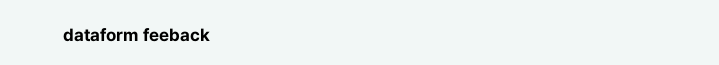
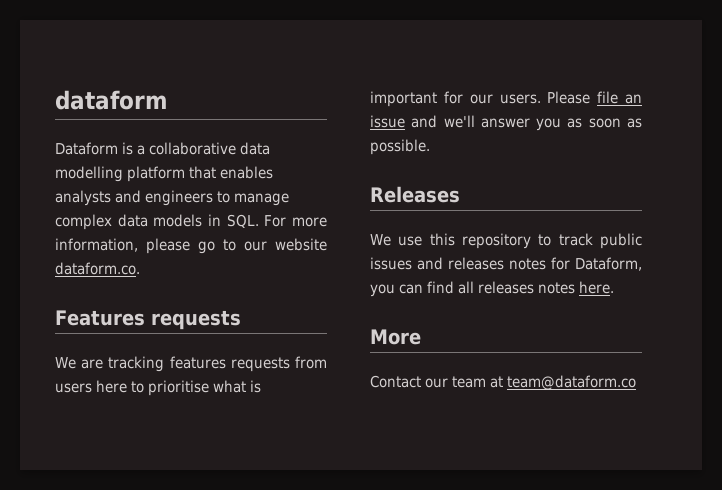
[142,28,210,42] feeback -> [55,142,271,155] [55,166,274,182] [55,190,290,206] [55,214,327,230] [55,238,327,254] [55,262,140,275] [55,310,241,330] [55,356,327,372] [55,380,262,396] [370,91,642,107] [370,115,642,131] [370,139,430,155] [370,186,460,203] [370,233,642,249] [370,257,642,271] [370,281,615,297] [370,329,421,345] [370,375,637,390] // Dataform is a collaborative data modelling platform that enables analysts and engineers to manage complex data models in SQL. For more information, please go to our website dataform.co. // Features requests // We are tracking features requests from users here to prioritise what is important for our users. Please file an issue and we'll answer you as soon as possible. // Releases // We use this repository to track public issues and releases notes for Dataform, you can find all releases notes here. // More // Contact our team at team@dataform.co

